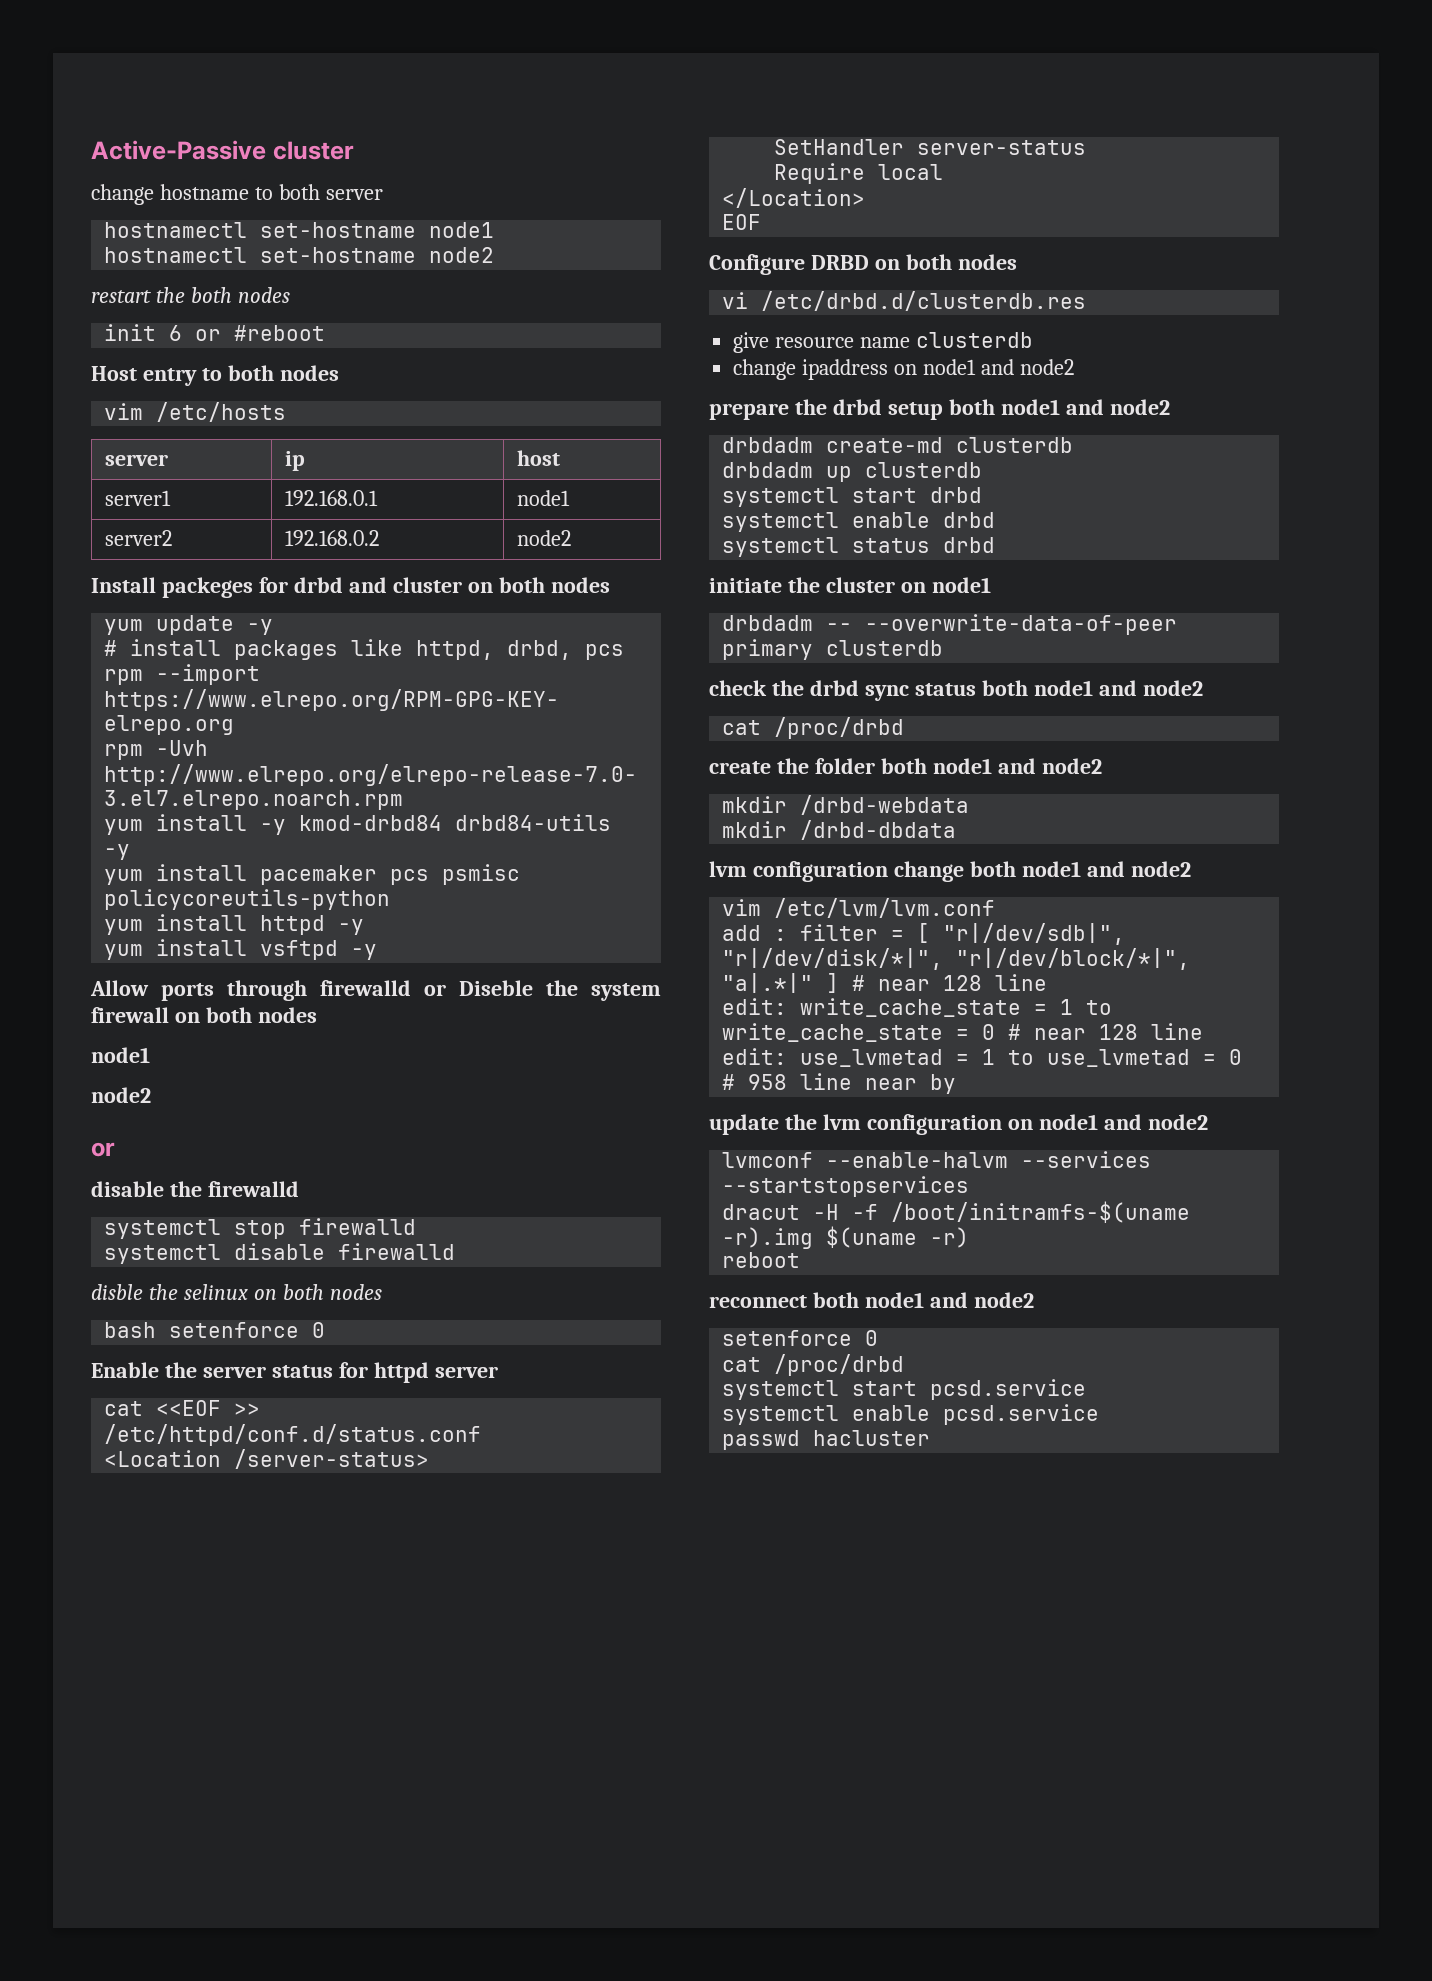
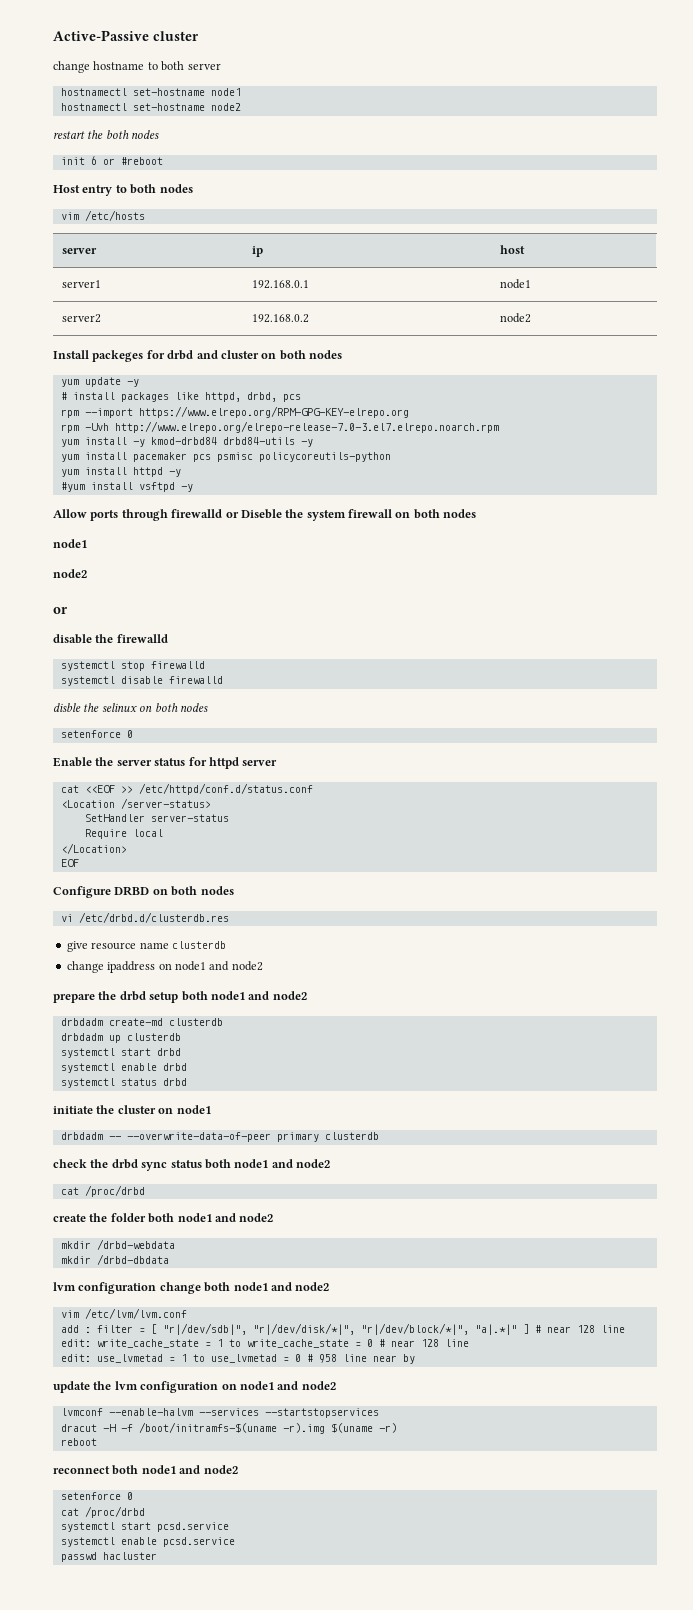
[104,944,144,960] yum -> [60,482,85,492] #yum
[104,1322,157,1338] bash -> (208, 707) none

